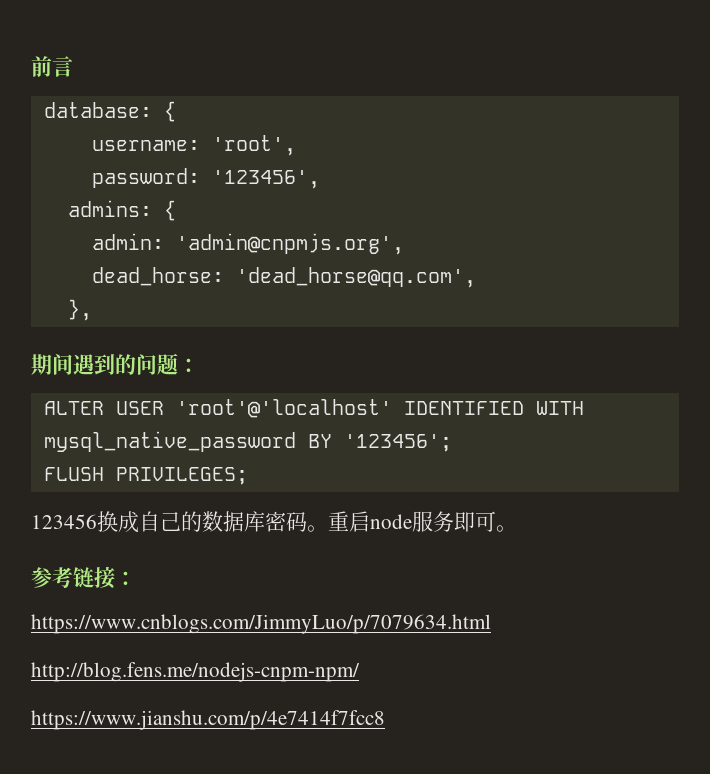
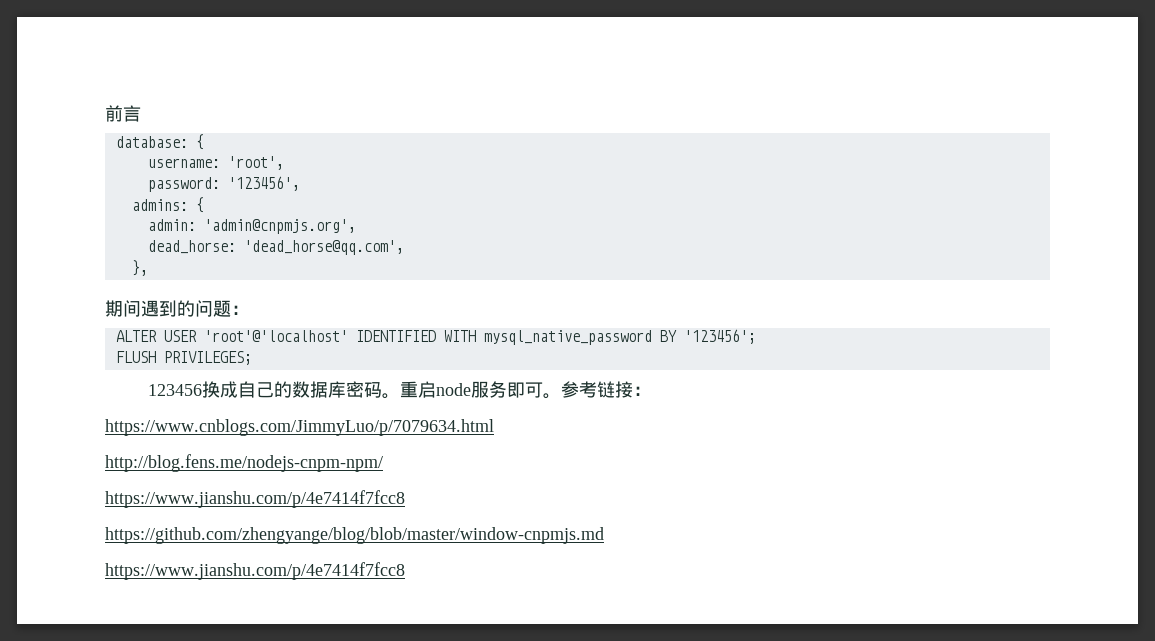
(517, 528) // -> (561, 396) none
(385, 720) none -> [105,527,604,544] [105,562,405,580] // https://github.com/zhengyange/blog/blob/master/window-cnpmjs.md // https://www.jianshu.com/p/4e7414f7fcc8

